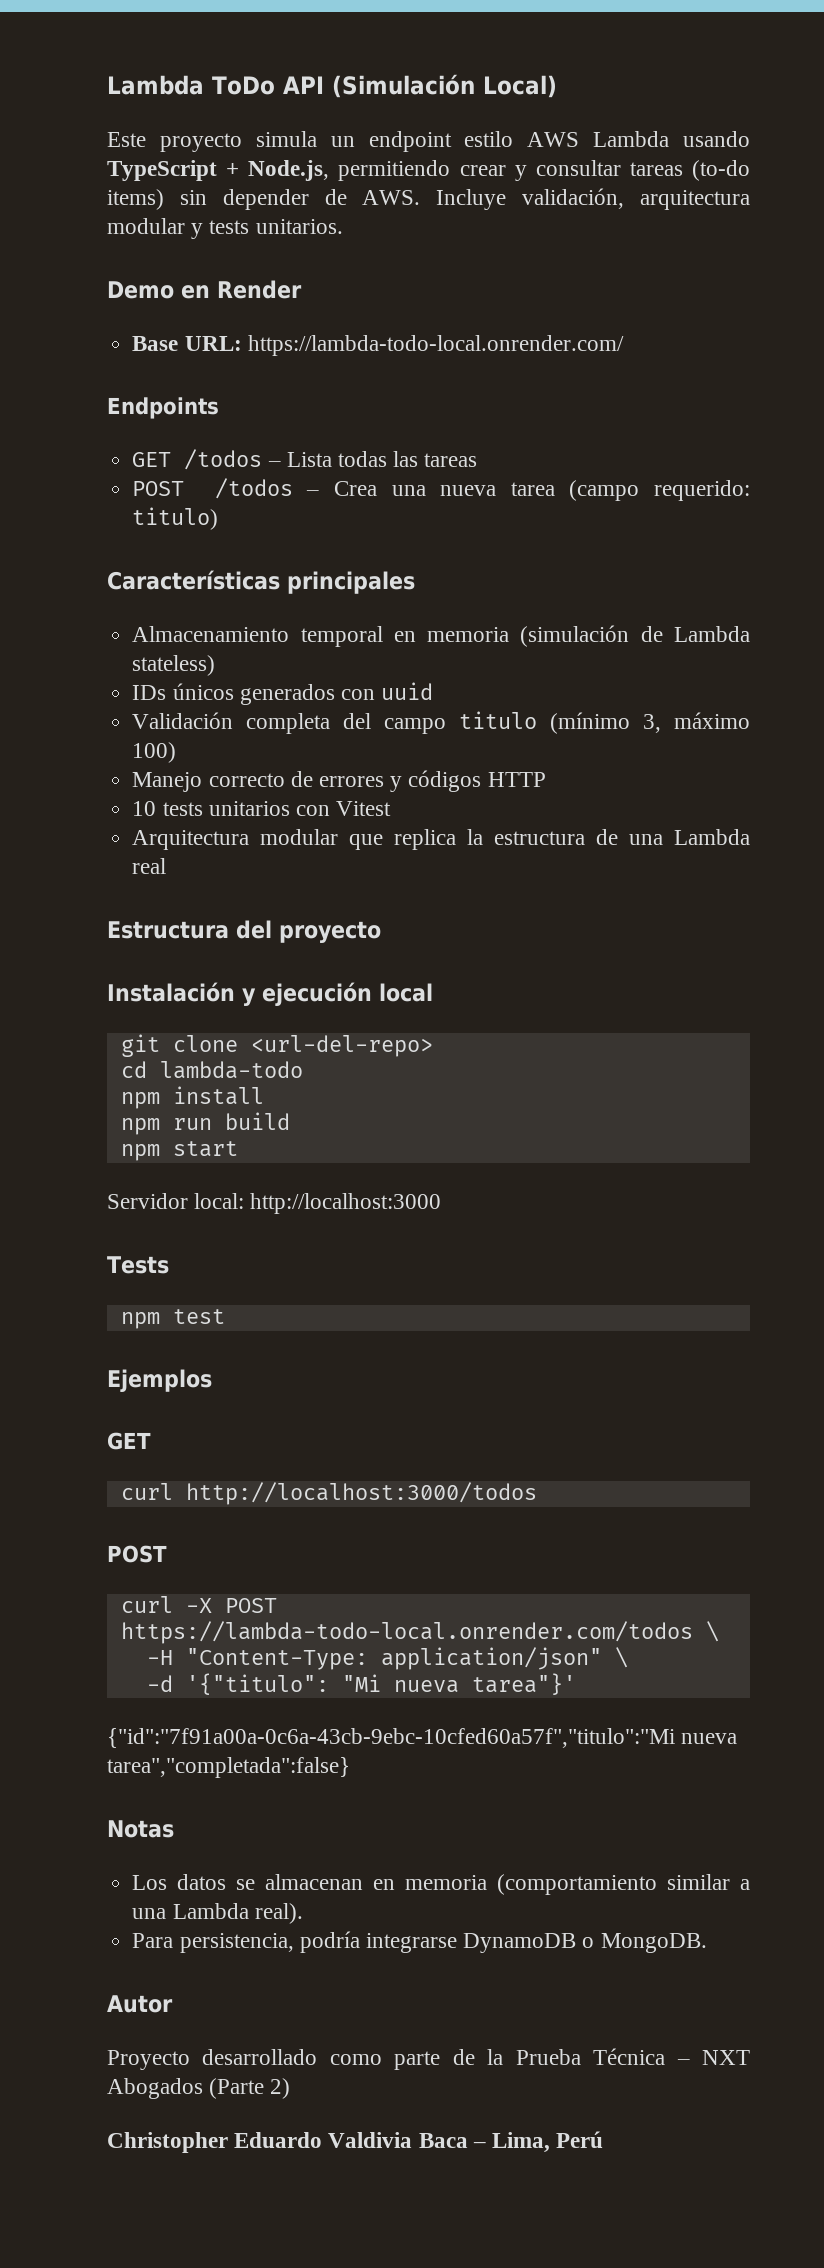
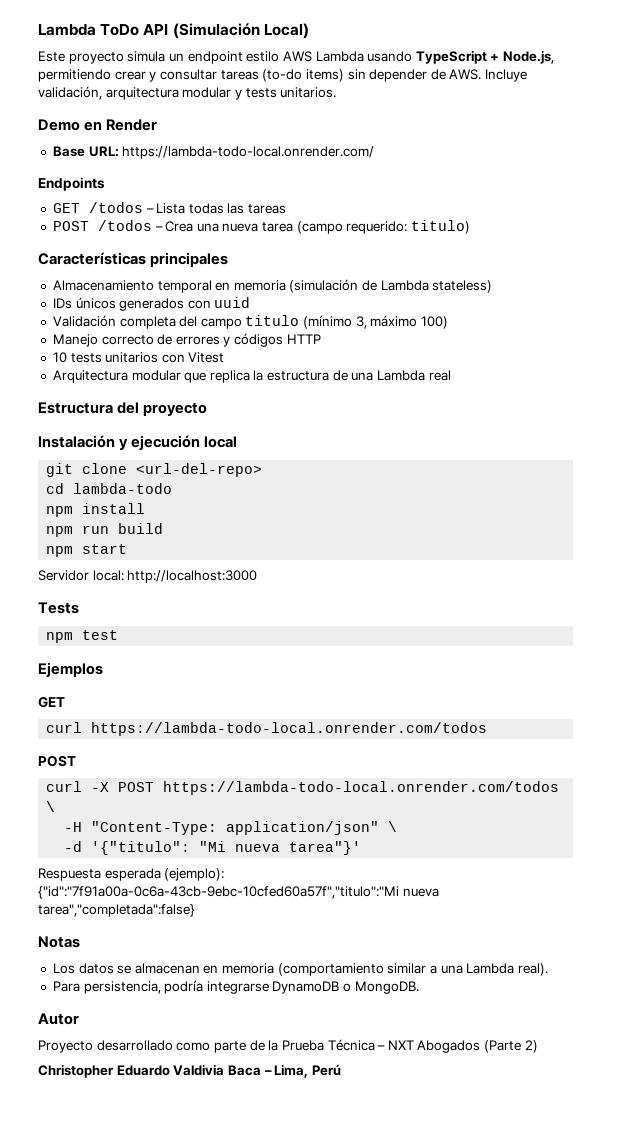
[185,1482,537,1505] http://localhost:3000/todos -> [91,722,488,736] https://lambda-todo-local.onrender.com/todos
(576, 1684) none -> [38,868,225,881] Respuesta esperada (ejemplo):

